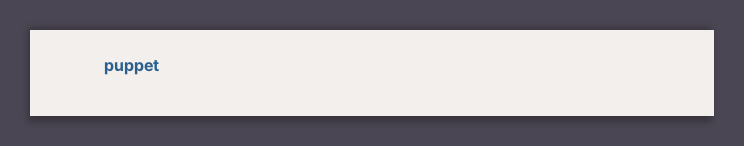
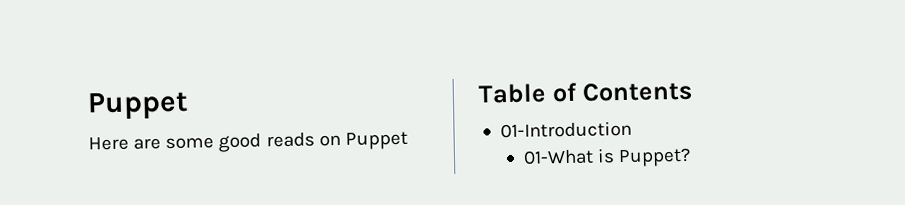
[104,60,159,75] puppet -> [87,90,189,120] [88,131,408,153] [478,81,692,104] [499,120,632,139] [523,147,692,168] Puppet // Here are some good reads on Puppet // Table of Contents // 01-Introduction // 01-What is Puppet?

